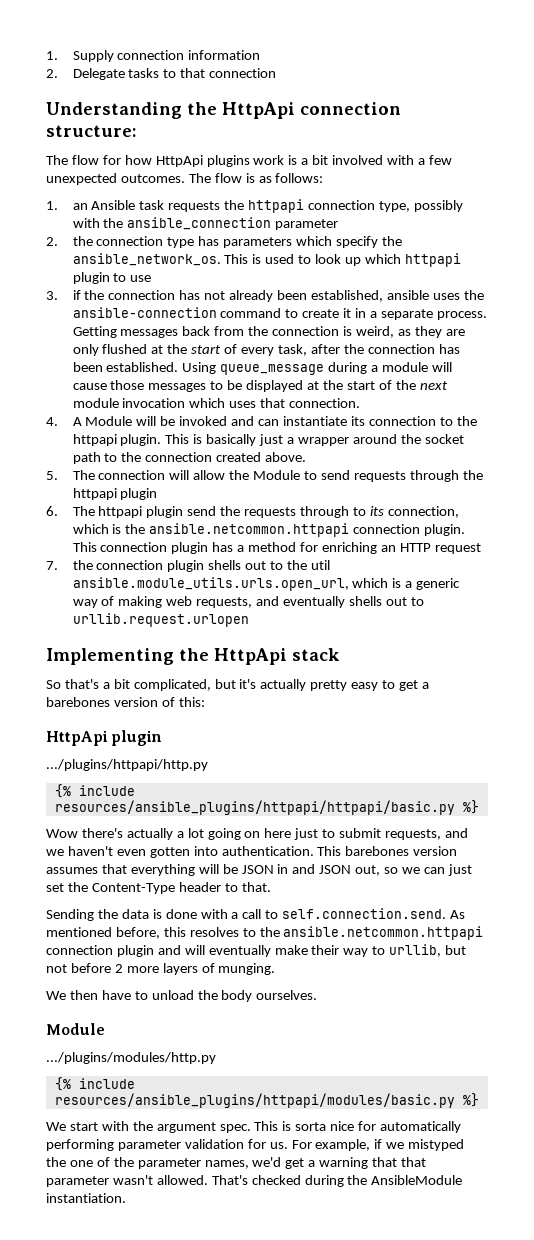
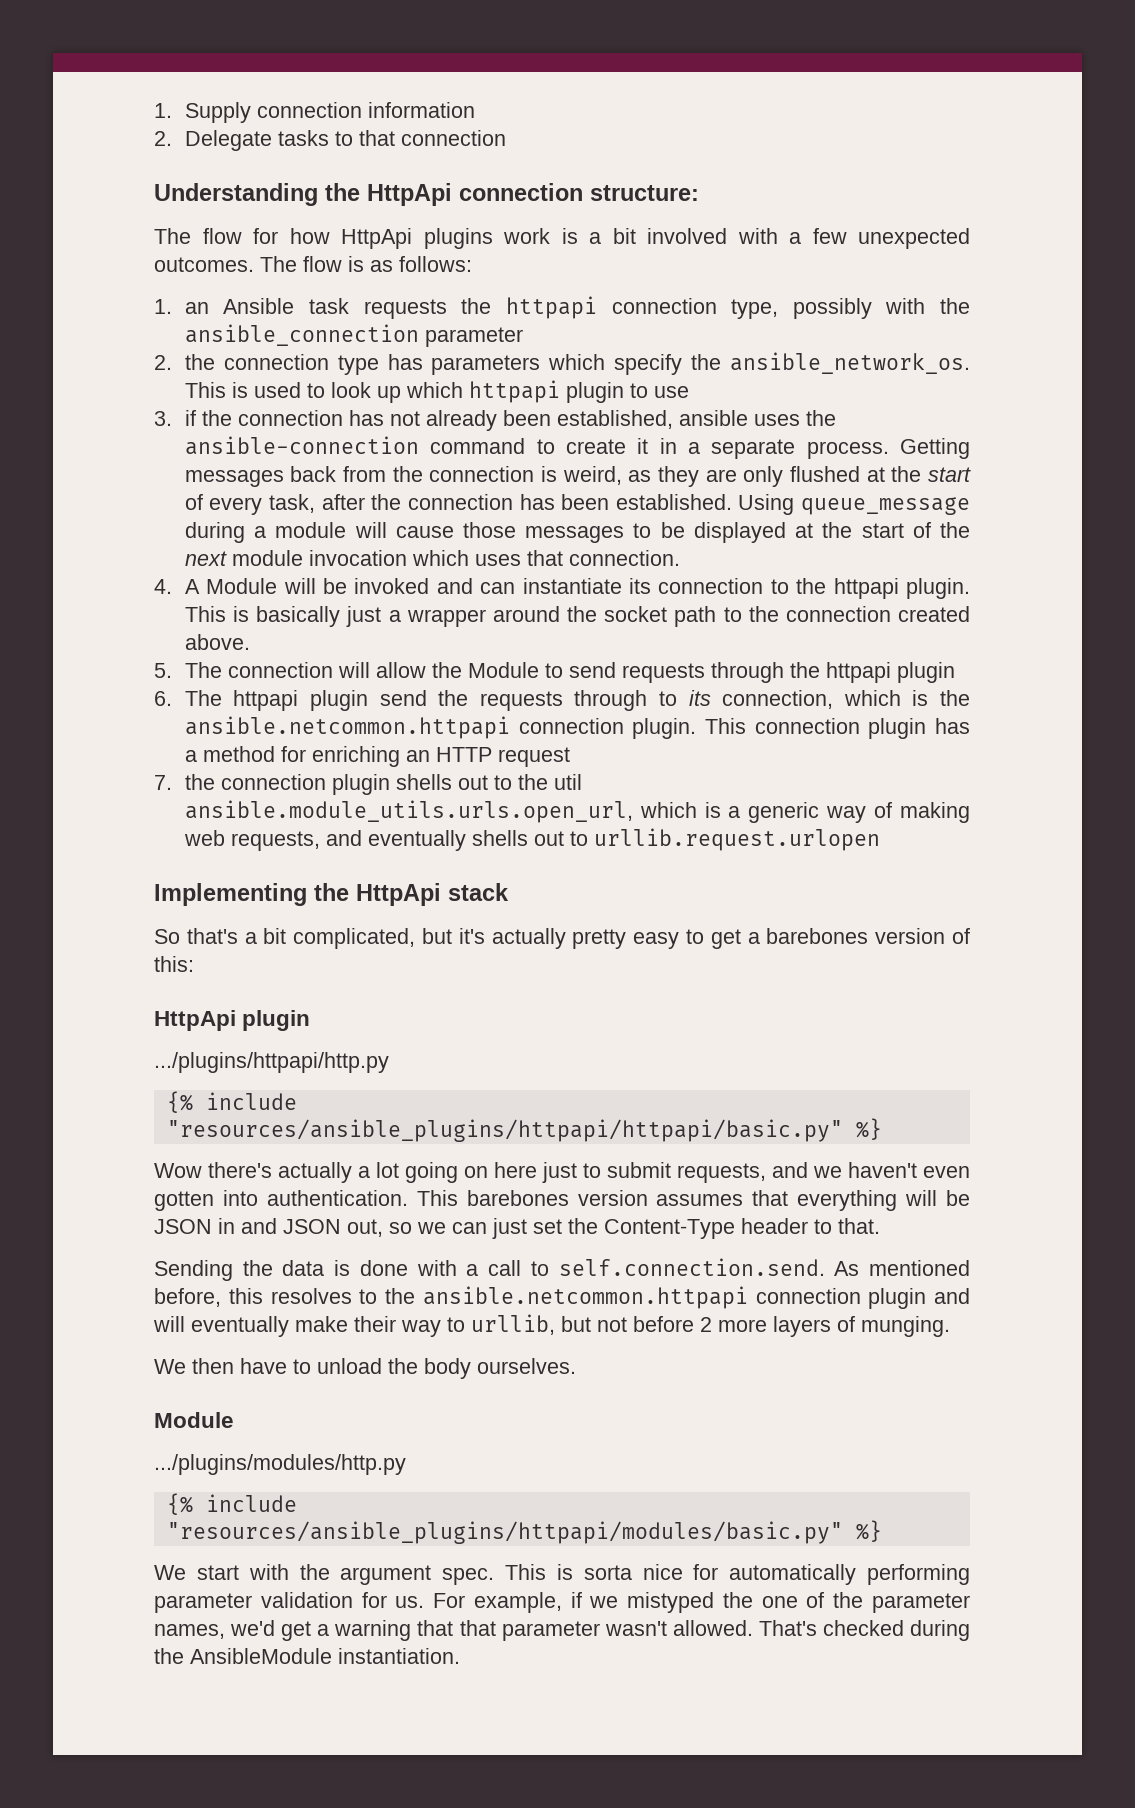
[54,800,455,815] resources/ansible_plugins/httpapi/httpapi/basic.py -> [166,1119,843,1142] "resources/ansible_plugins/httpapi/httpapi/basic.py"
[54,1093,455,1108] resources/ansible_plugins/httpapi/modules/basic.py -> [166,1521,843,1544] "resources/ansible_plugins/httpapi/modules/basic.py"

